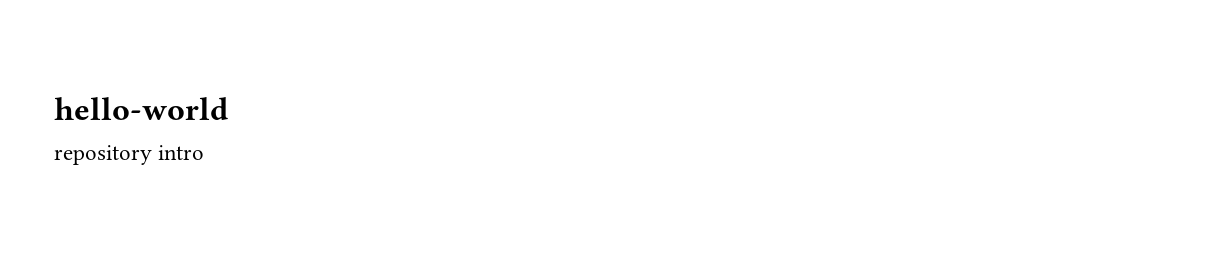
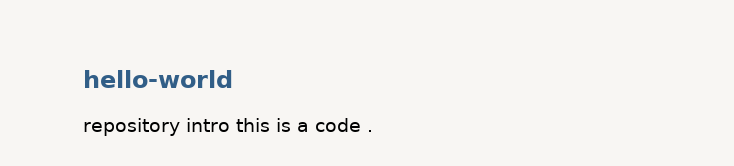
(205, 152) none -> [236,118,373,132] this is a code .

